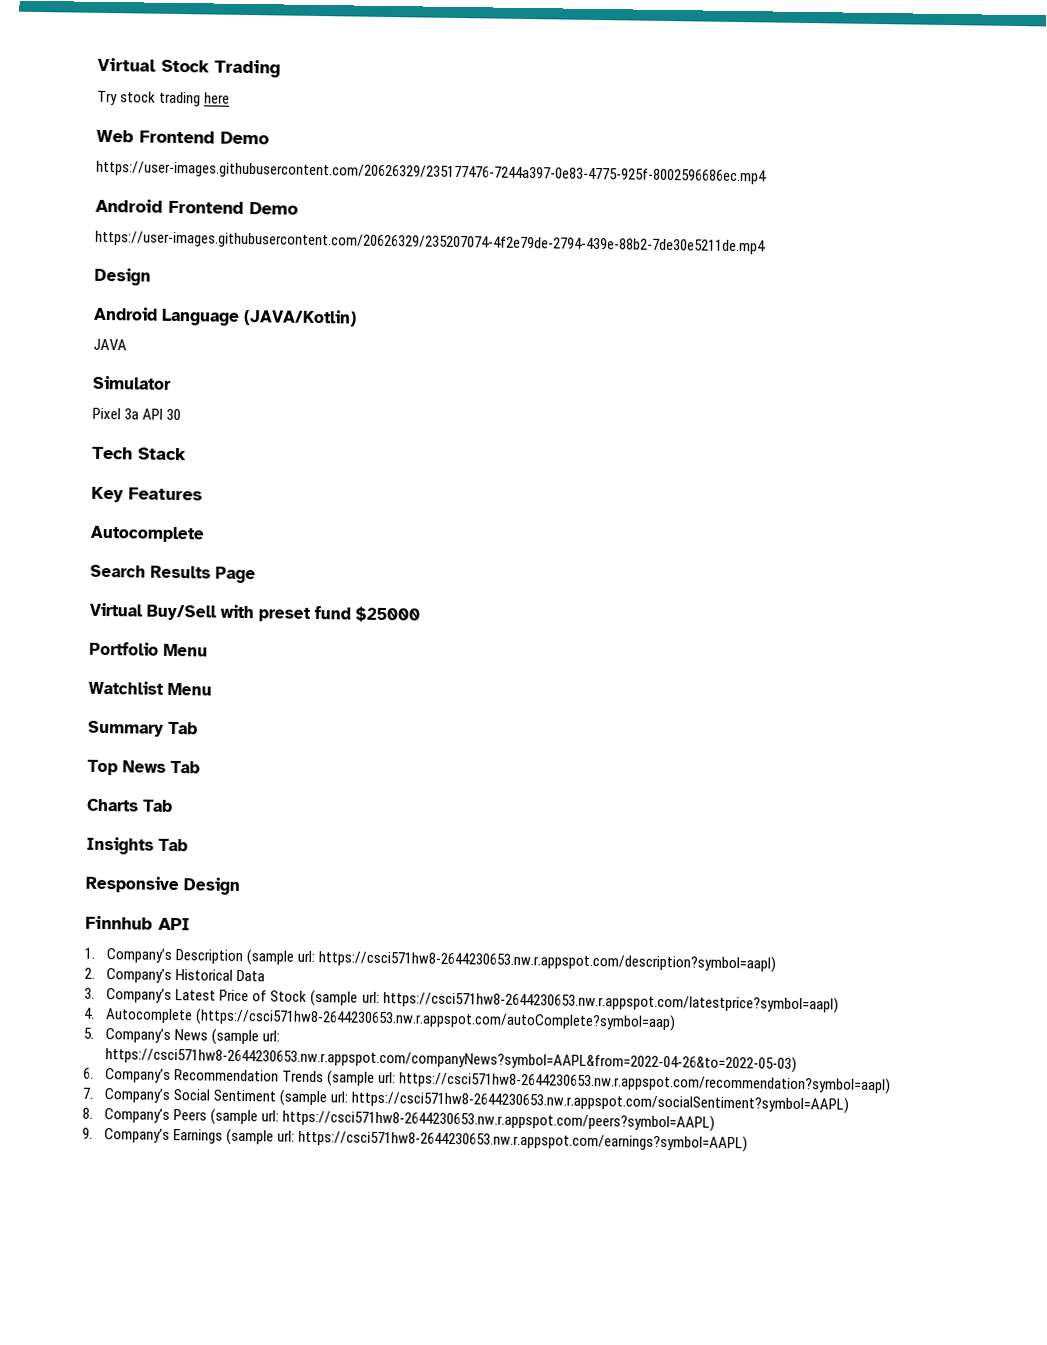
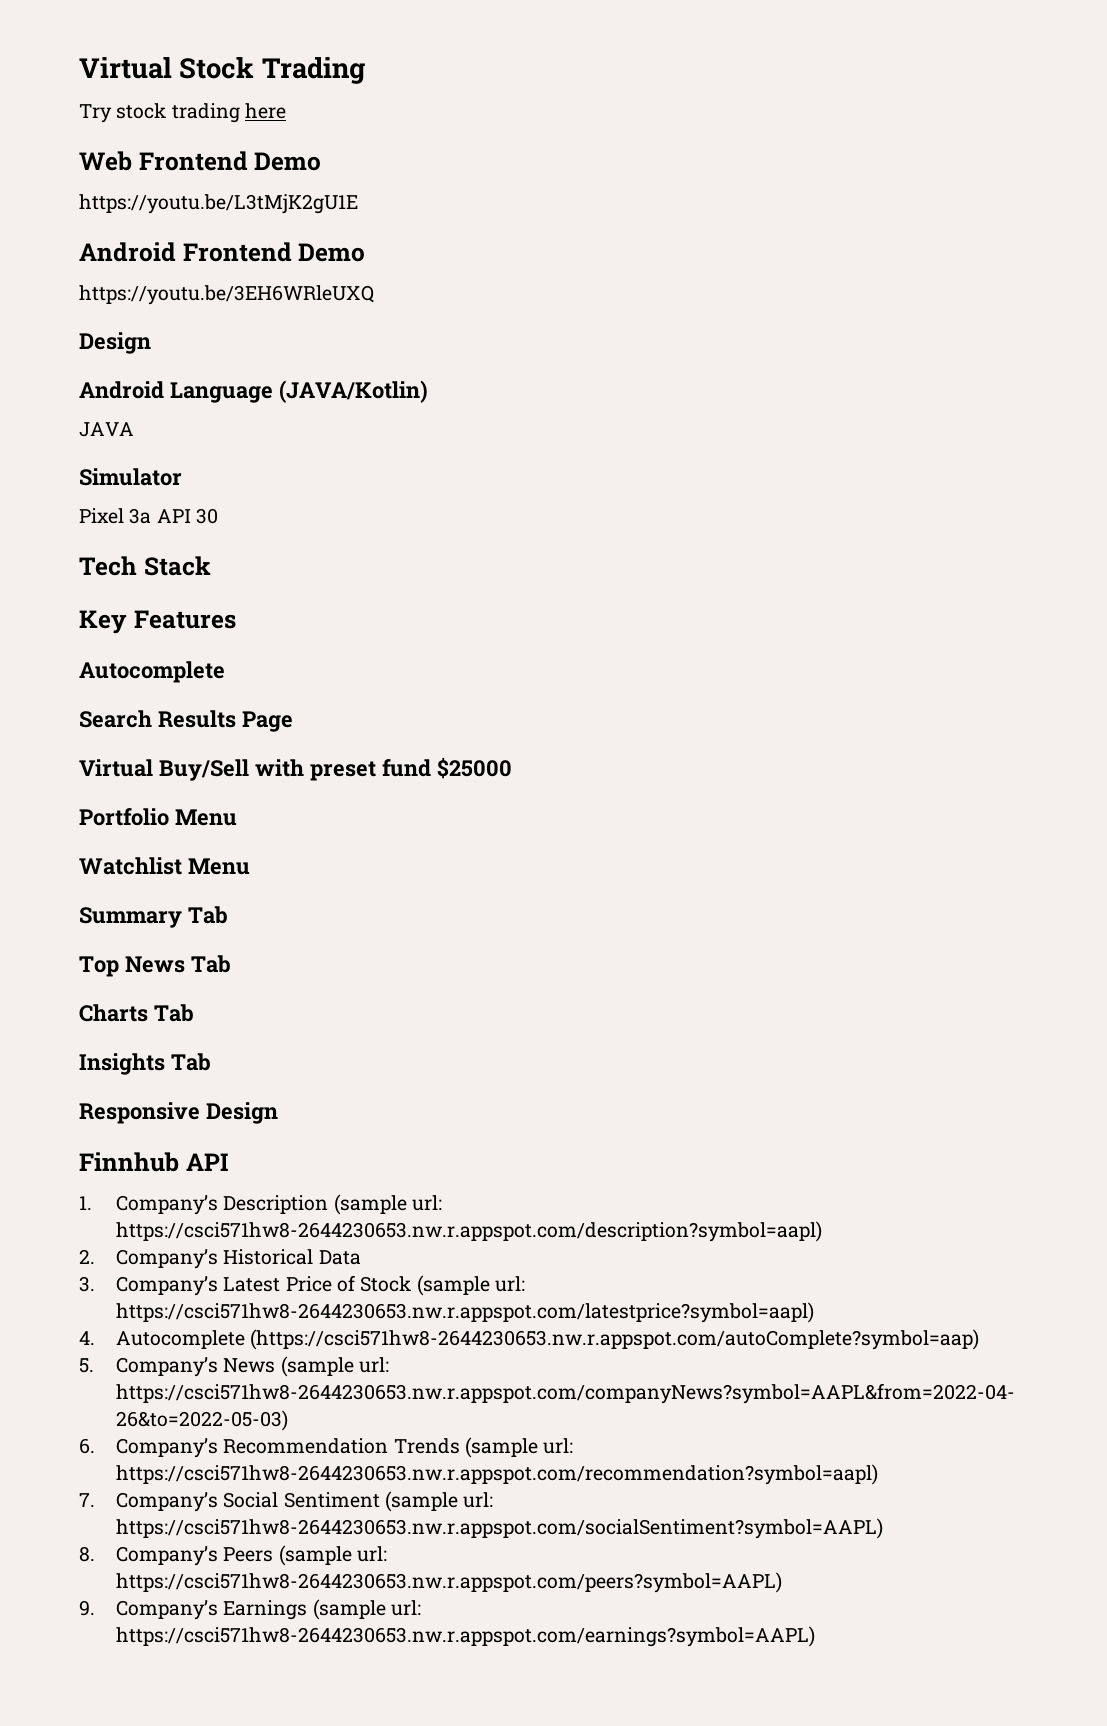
[96,160,767,185] https://user-images.githubusercontent.com/20626329/235177476-7244a397-0e83-4775-925f-8002596686ec.mp4 -> [79,194,358,214] https://youtu.be/L3tMjK2gU1E
[95,230,766,255] https://user-images.githubusercontent.com/20626329/235207074-4f2e79de-2794-439e-88b2-7de30e5211de.mp4 -> [79,285,374,305] https://youtu.be/3EH6WRleUXQ

